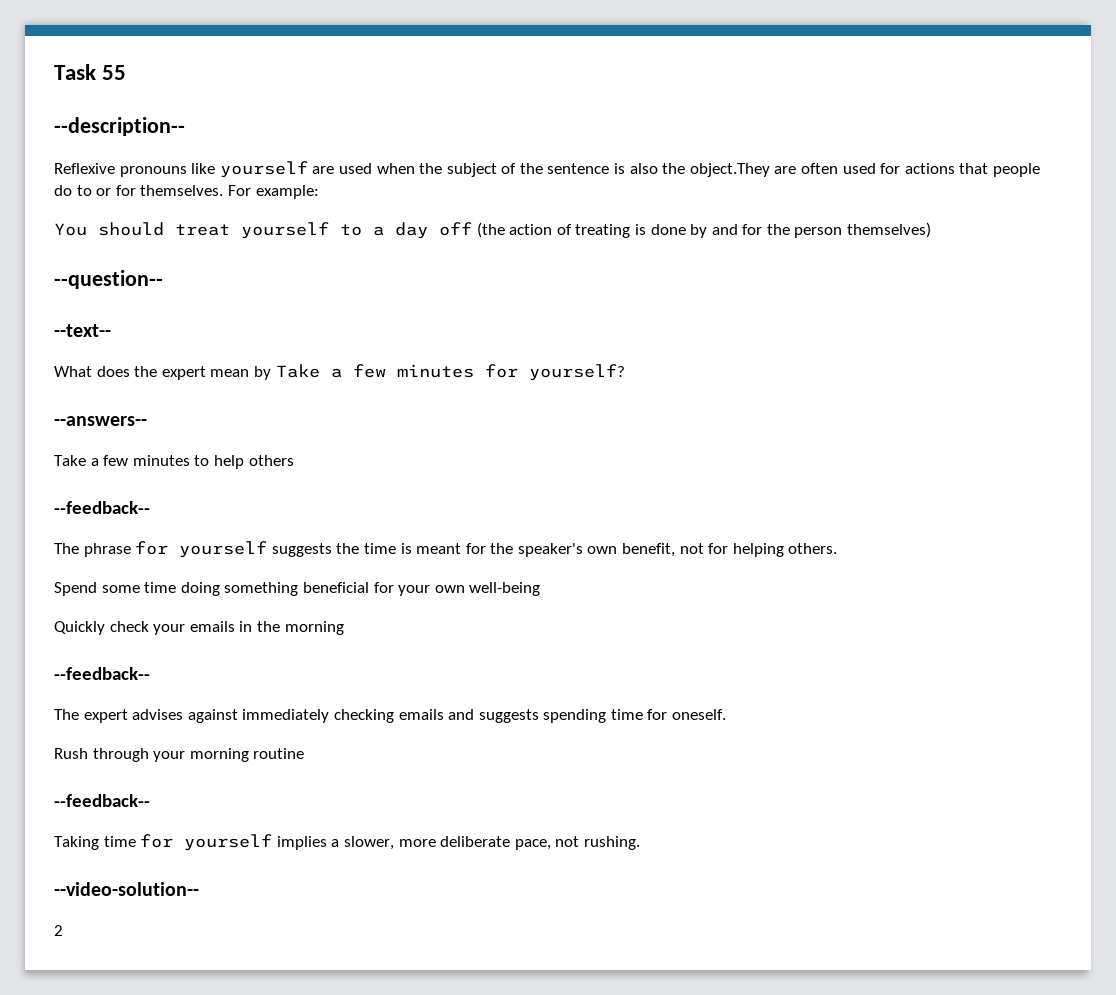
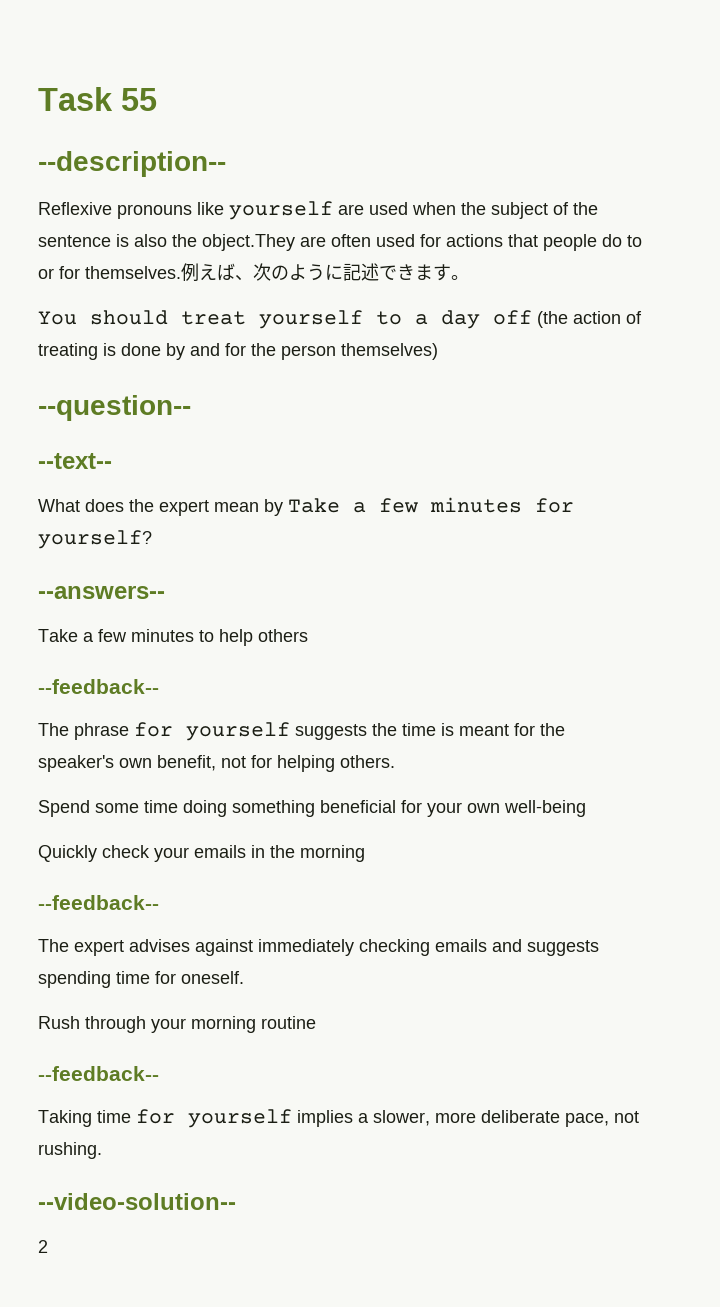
[227,185,319,199] For example: -> [181,263,469,282] 例えば、次のように記述できます。

